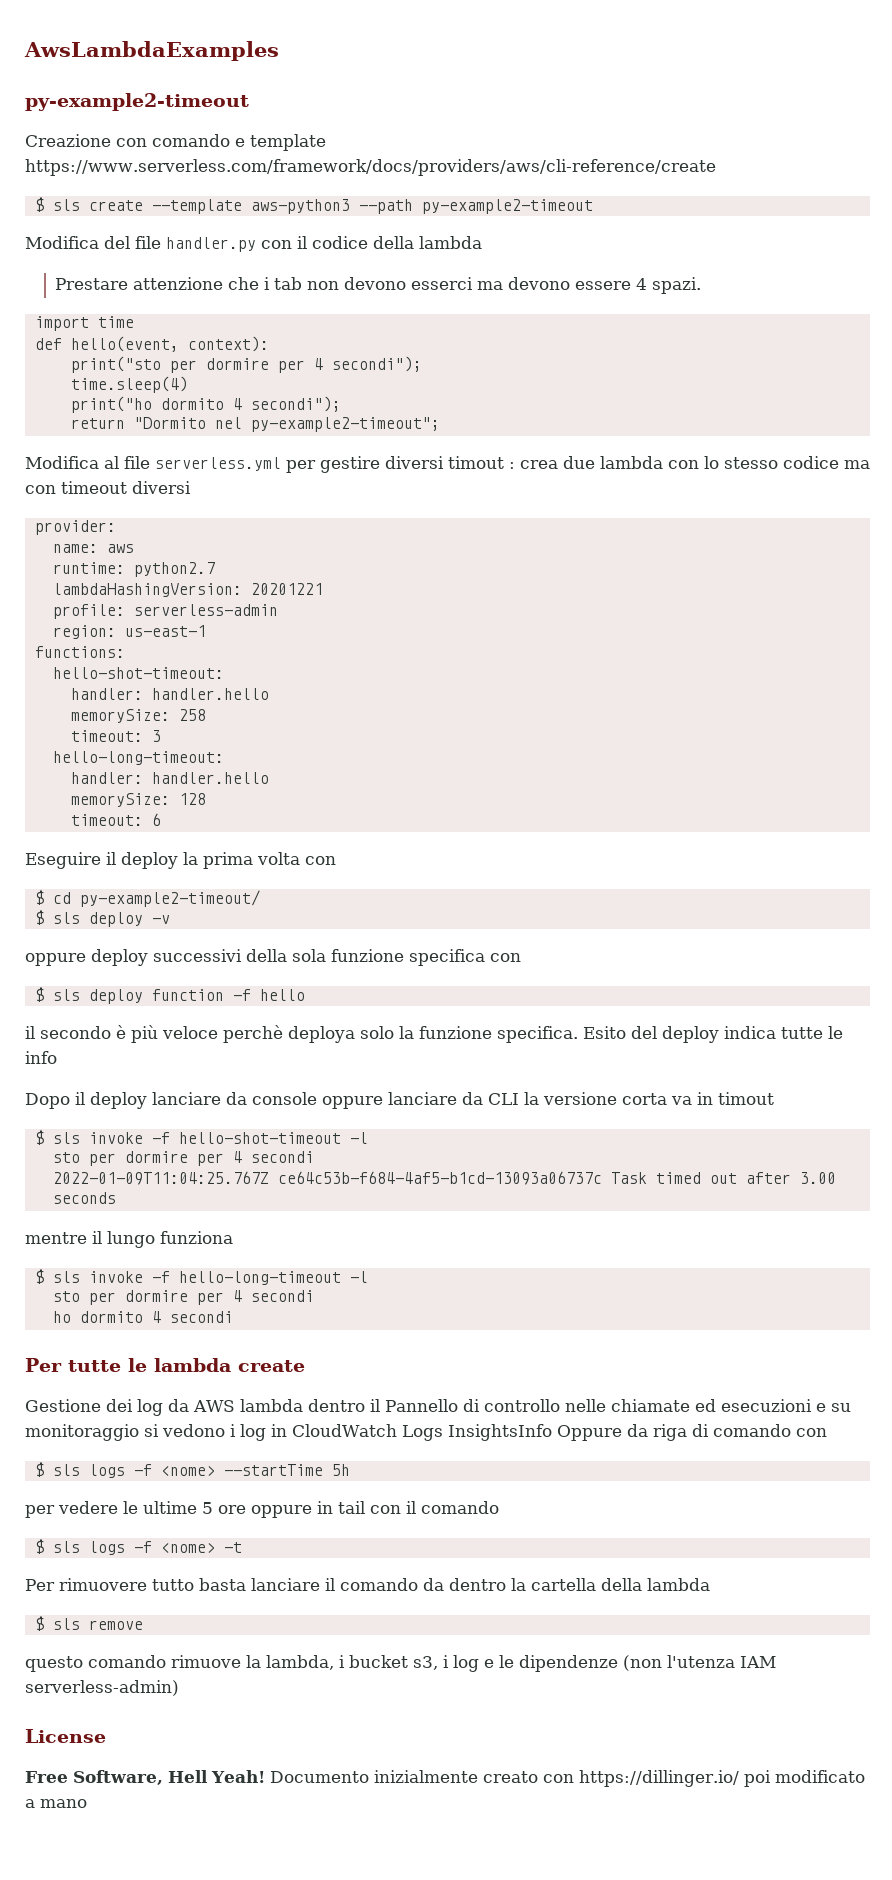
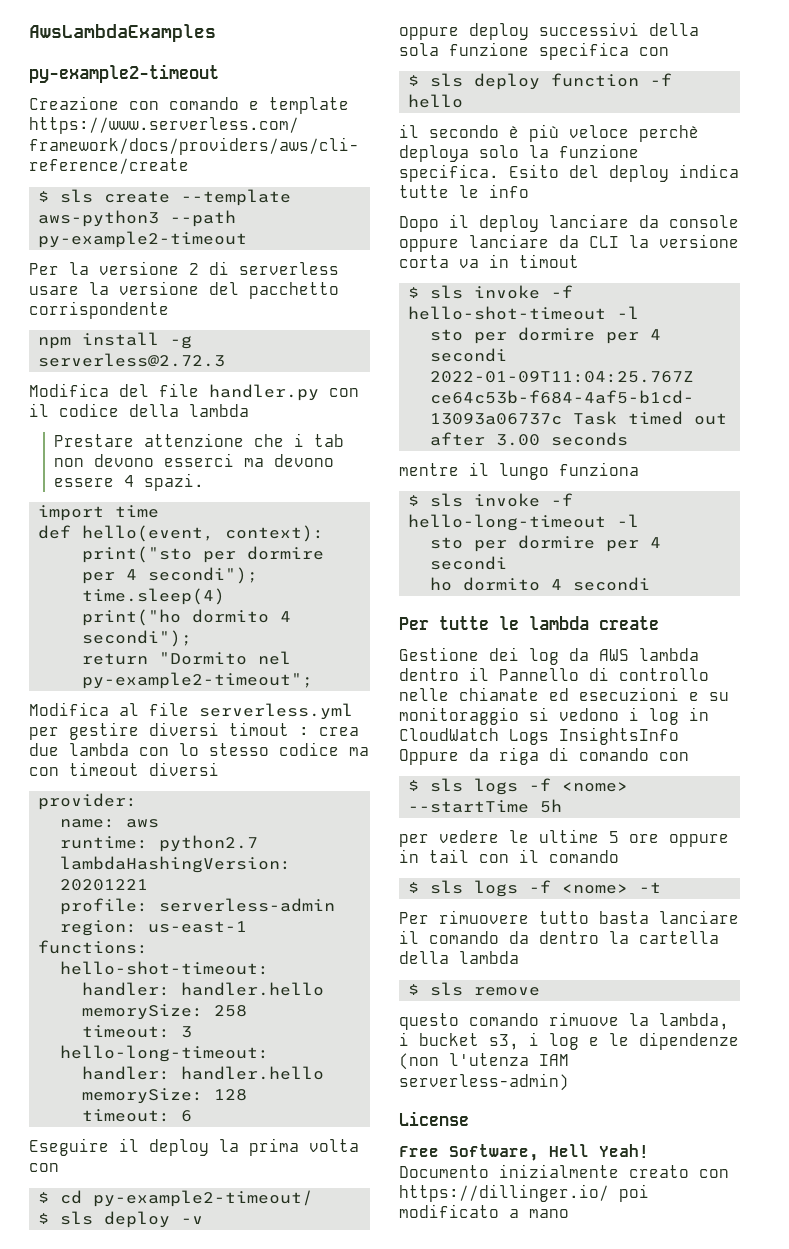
(593, 206) none -> [29,261,339,275] [29,281,339,299] [29,301,169,319] [38,332,193,349] [38,353,226,367] // Per la versione 2 di serverless usare la versione del pacchetto corrispondente // npm install -g serverless@2.72.3

